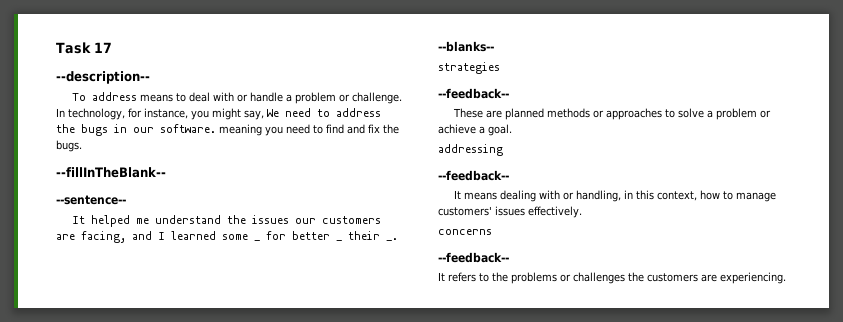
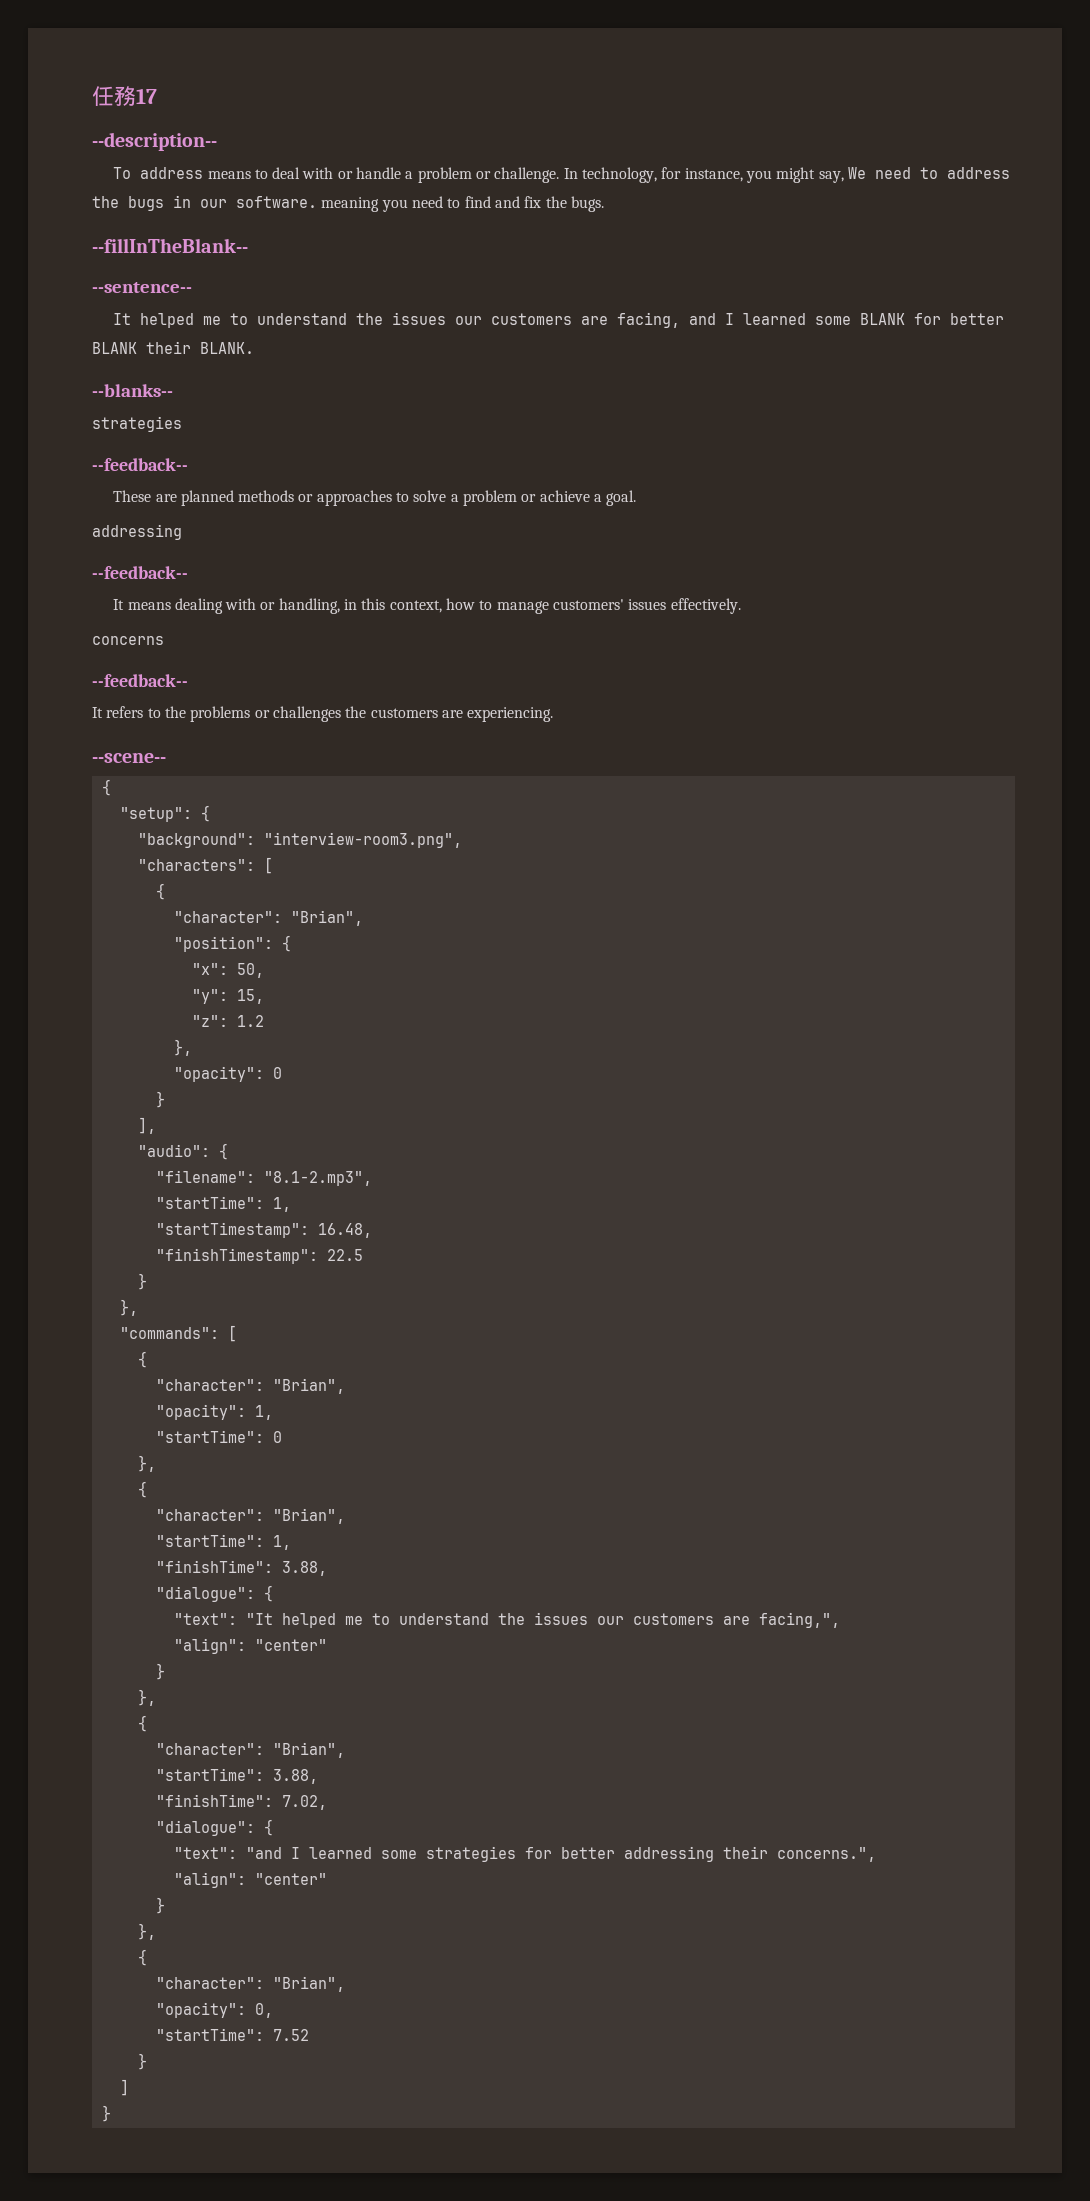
[56,42,91,54] Task -> [92,86,136,106] 任務
(149, 221) none -> [230,313,249,325] to
[254,240,260,241] [266,231,330,240] [336,240,342,241] [348,231,398,241] _ for better _ their _. -> [860,313,1005,325] [92,341,254,354] BLANK for better BLANK their BLANK.
(786, 278) none -> [92,753,166,763] [101,779,111,796] [119,805,210,822] [137,832,462,848] [137,857,273,874] [155,883,165,900] [173,910,363,926] [173,935,291,952] [191,963,264,978] [191,989,264,1004] [191,1015,264,1027] [173,1039,192,1056] [173,1066,282,1082] [155,1091,165,1108] [137,1117,156,1134] [137,1143,228,1160] [155,1170,372,1186] [155,1196,291,1212] [155,1222,372,1238] [155,1248,363,1264] [137,1273,147,1290] [119,1299,138,1316] [119,1325,237,1342] [137,1351,147,1368] [155,1378,345,1394] [155,1404,273,1420] [155,1430,282,1443] [137,1455,156,1472] [137,1481,147,1498] [155,1508,345,1524] [155,1534,291,1550] [155,1560,327,1576] [155,1585,273,1602] [173,1612,840,1628] [173,1638,327,1654] [155,1663,165,1680] [137,1689,156,1706] [137,1715,147,1732] [155,1742,345,1758] [155,1768,318,1784] [155,1794,327,1810] [155,1819,273,1836] [173,1846,876,1862] [173,1872,327,1888] [155,1897,165,1914] [137,1923,156,1940] [137,1949,147,1966] [155,1976,345,1992] [155,2002,273,2018] [155,2028,309,2041] [137,2053,147,2070] [119,2079,129,2096] [101,2105,111,2122] // --scene-- // { // "setup": { // "background": "interview-room3.png", // "characters": [ // { // "character": "Brian", // "position": { // "x": 50, // "y": 15, // "z": 1.2 // }, // "opacity": 0 // } // ], // "audio": { // "filename": "8.1-2.mp3", // "startTime": 1, // "startTimestamp": 16.48, // "finishTimestamp": 22.5 // } // }, // "commands": [ // { // "character": "Brian", // "opacity": 1, // "startTime": 0 // }, // { // "character": "Brian", // "startTime": 1, // "finishTime": 3.88, // "dialogue": { // "text": "It helped me to understand the issues our customers are facing,", // "align": "center" // } // }, // { // "character": "Brian", // "startTime": 3.88, // "finishTime": 7.02, // "dialogue": { // "text": "and I learned some strategies for better addressing their concerns.", // "align": "center" // } // }, // { // "character": "Brian", // "opacity": 0, // "startTime": 7.52 // } // ] // }

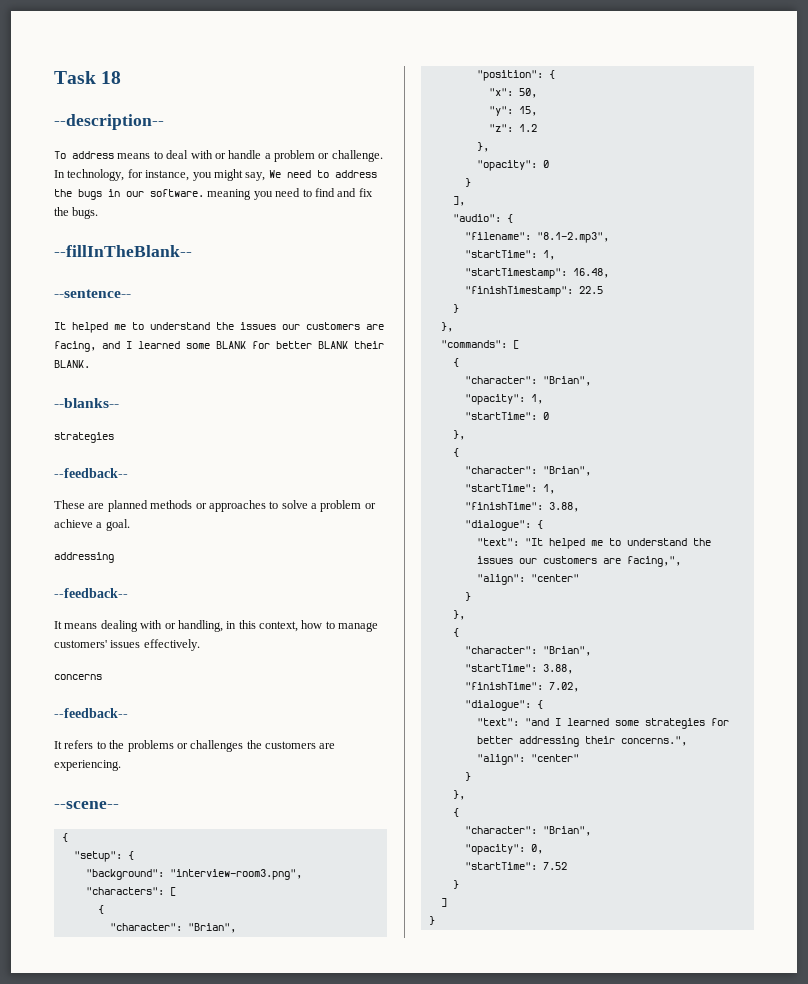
[92,86,157,106] 任務17 -> [54,71,122,84] Task 18

